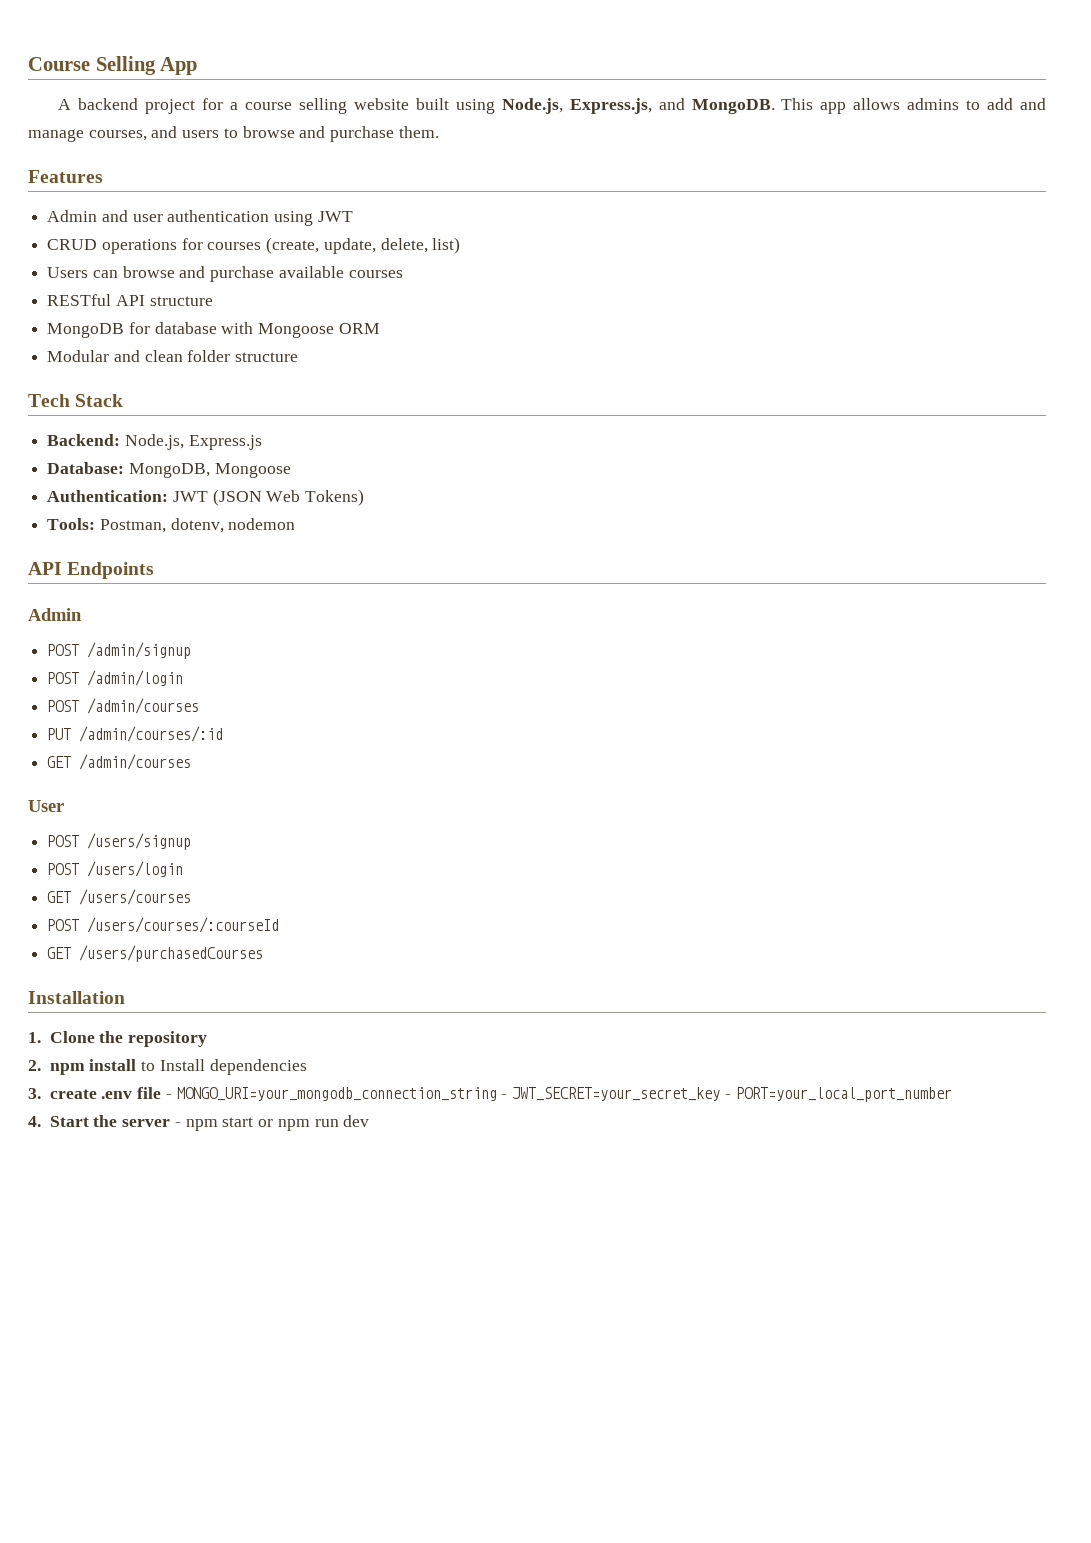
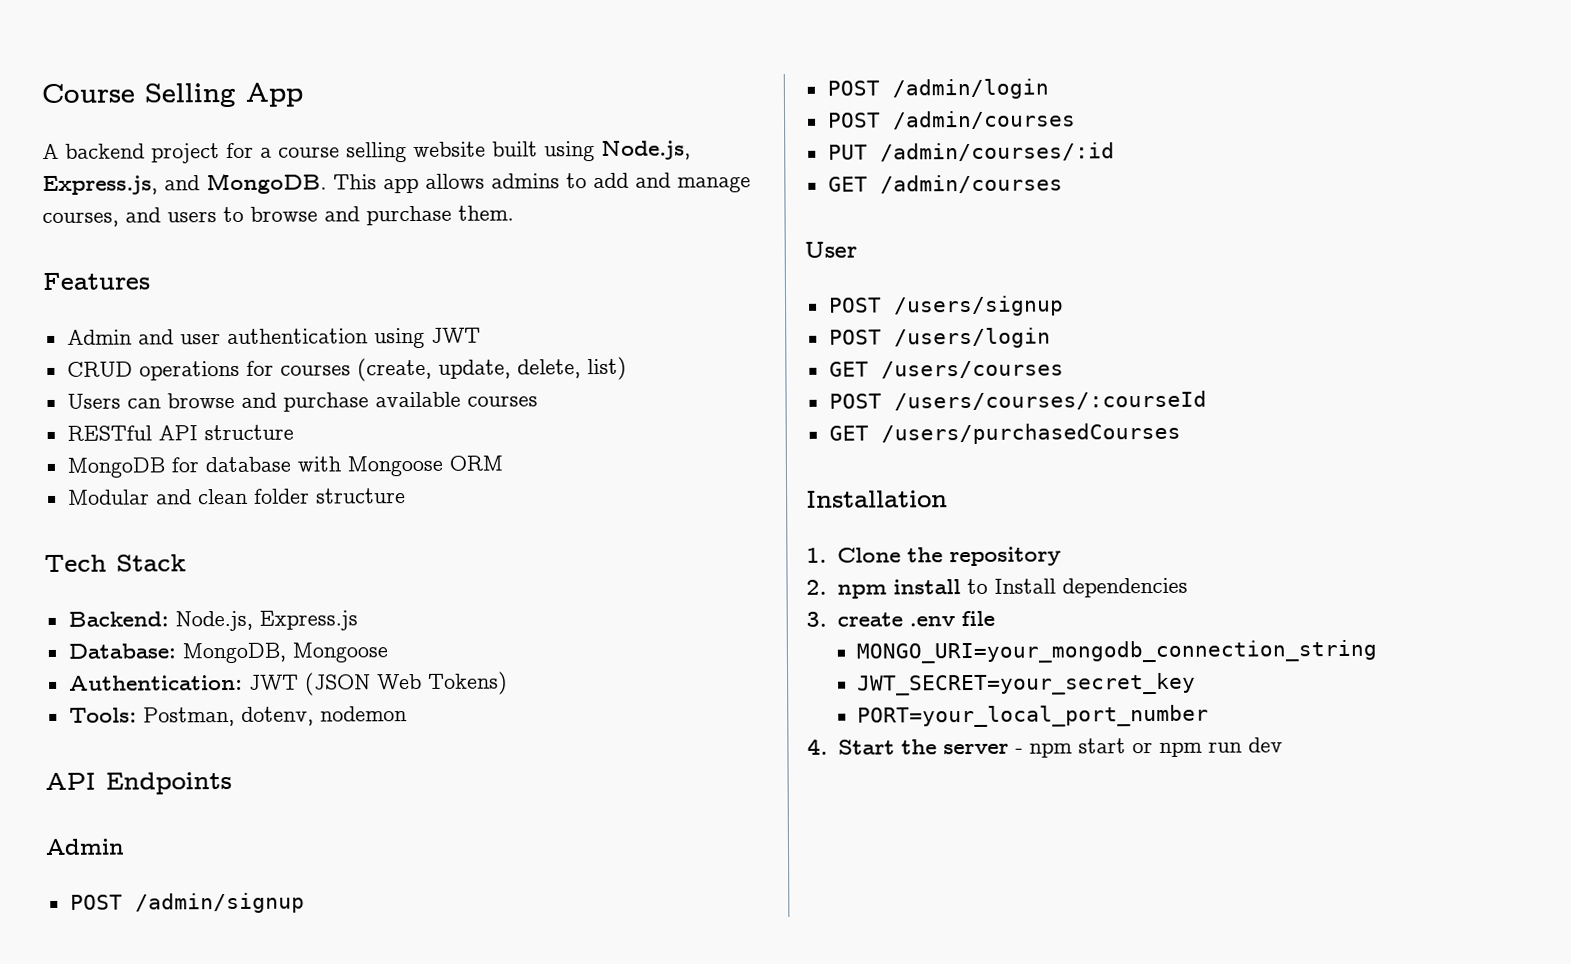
[165,1094,172,1099] - -> (995, 618) //
[501,1094,508,1099] - -> (1378, 651) //
[724,1094,731,1099] - -> (1197, 684) //

